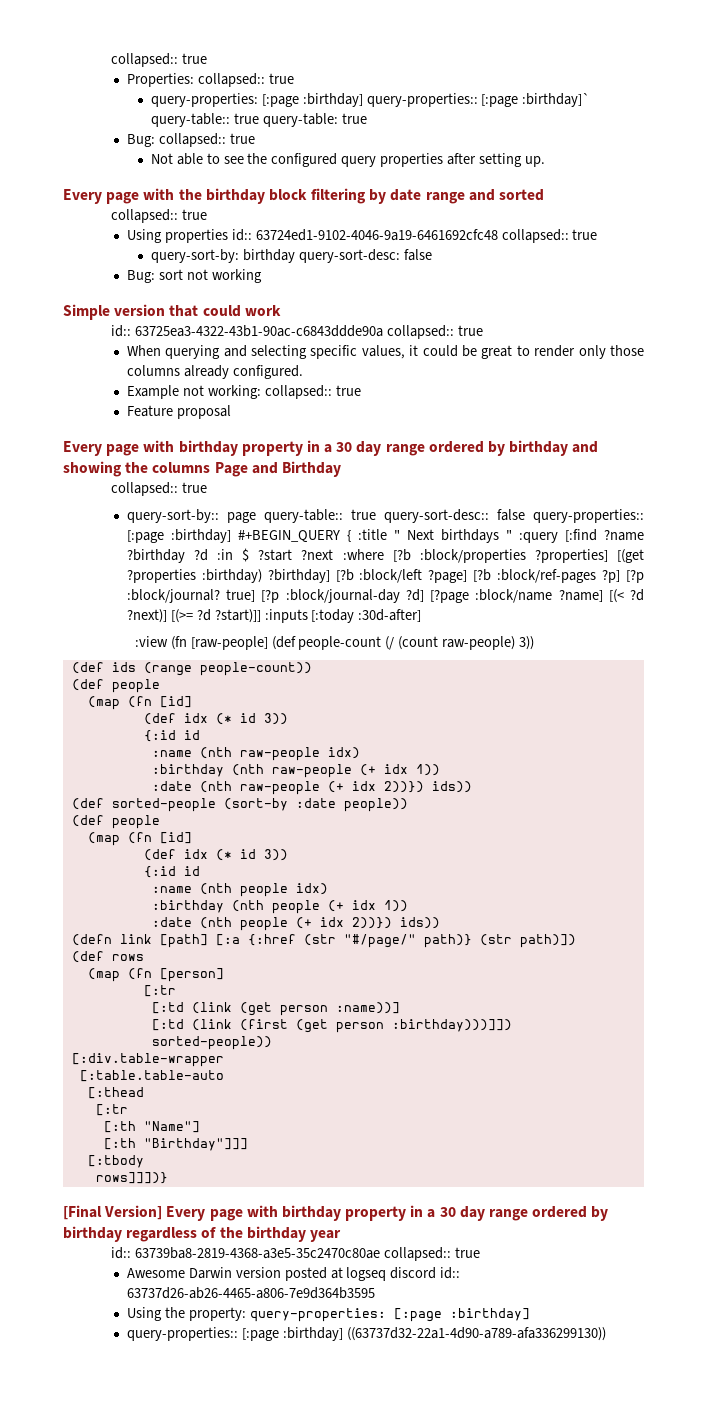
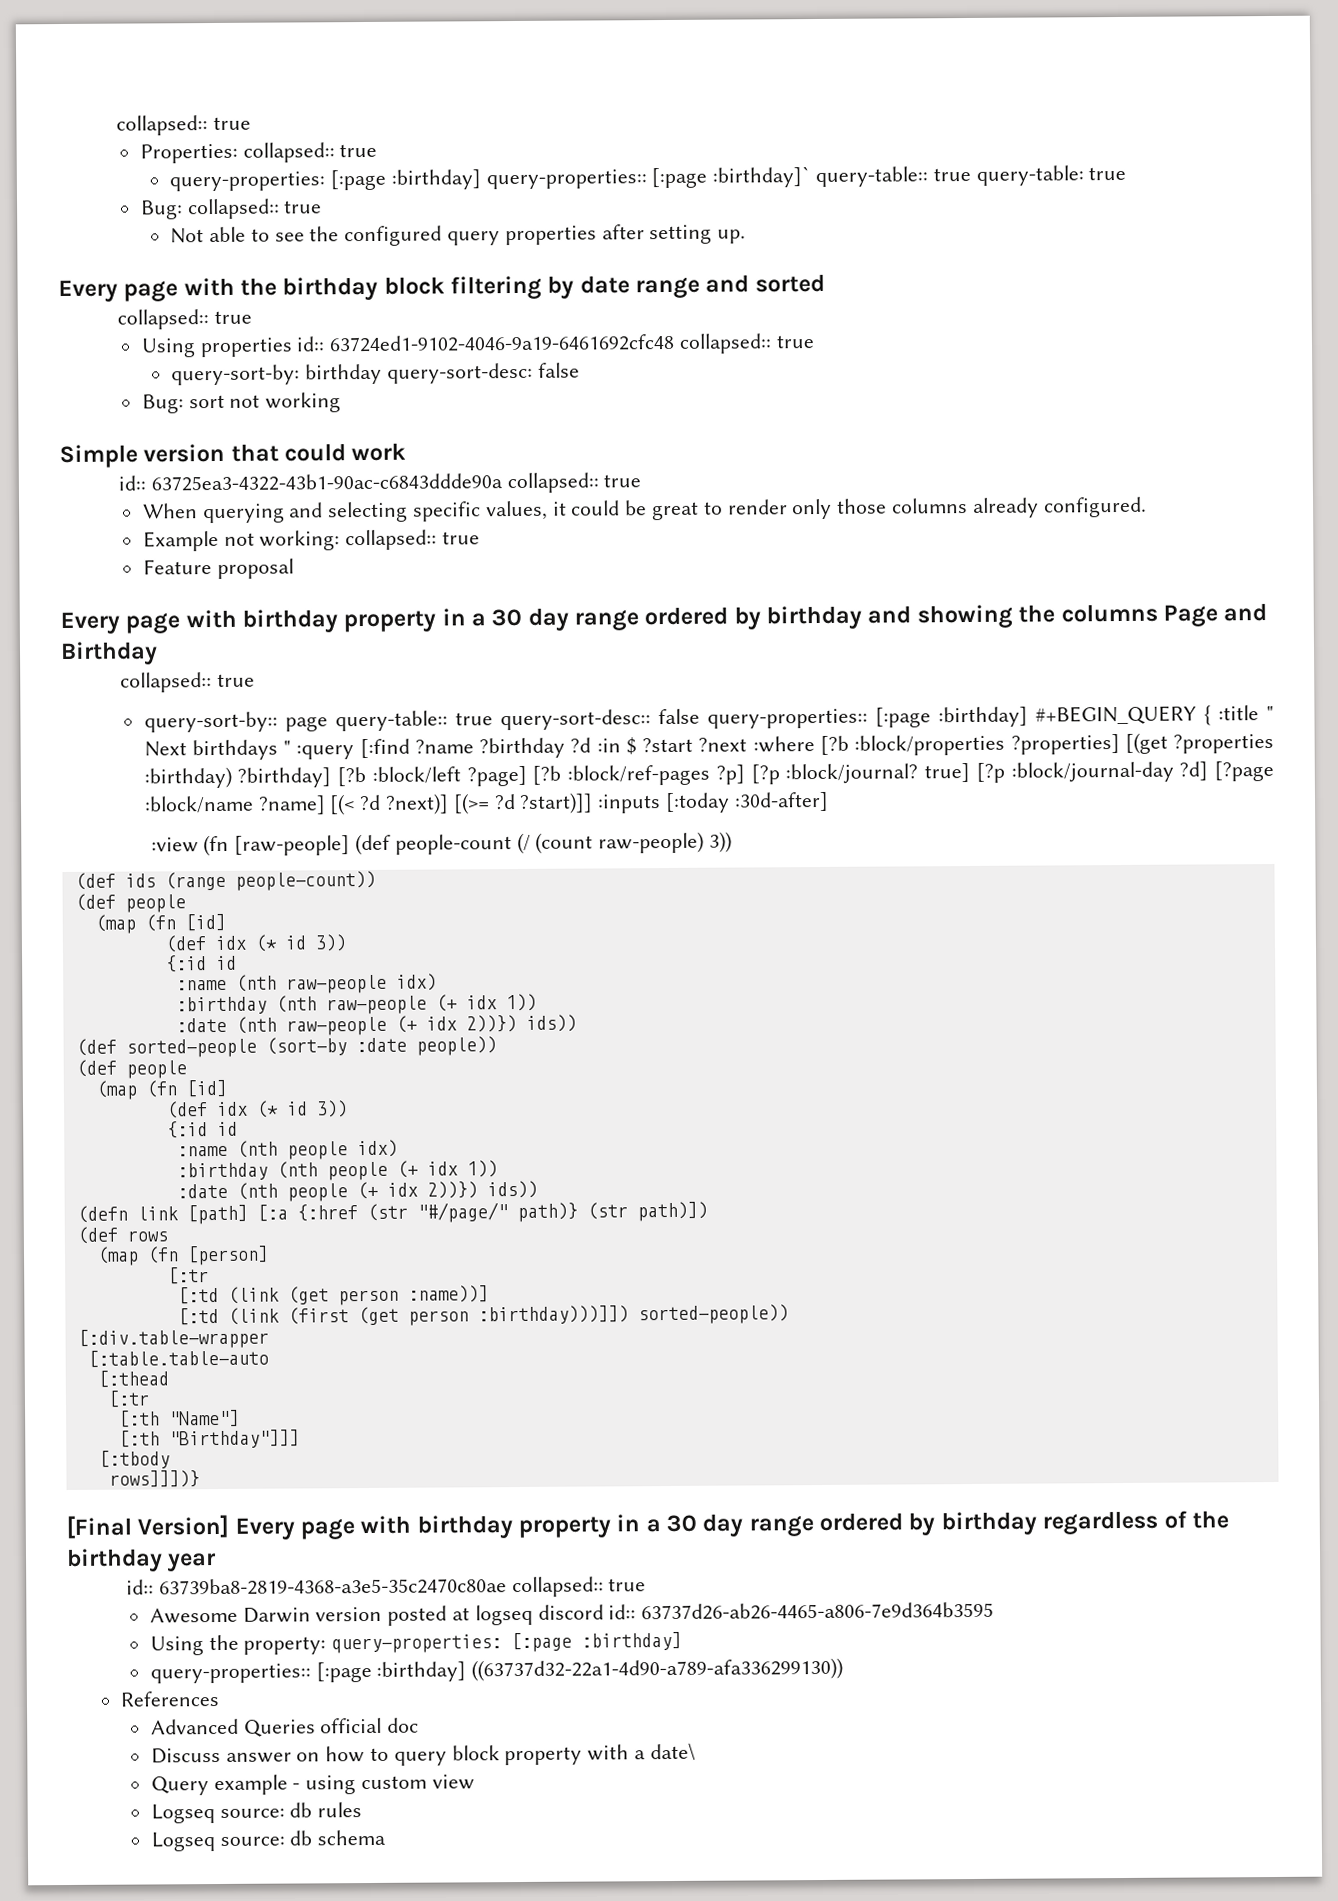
(606, 1334) none -> [120,1690,221,1707] [150,1717,420,1737] [150,1742,696,1766] [150,1774,475,1796] [150,1802,363,1824] [150,1829,387,1852] // References // Advanced Queries official doc // Discuss answer on how to query block property with a date\ // Query example - using custom view // Logseq source: db rules // Logseq source: db schema

